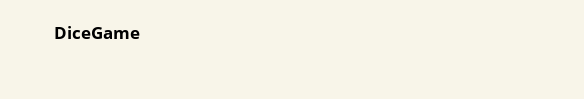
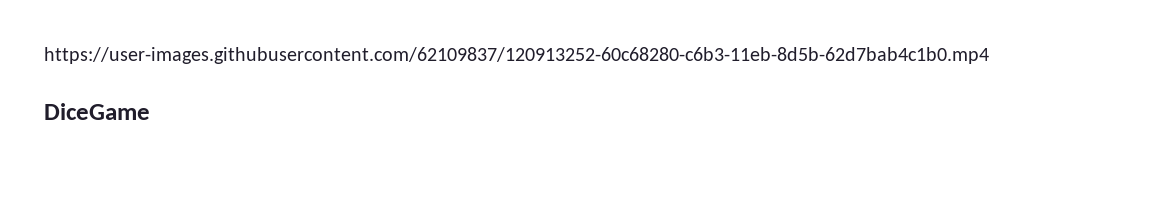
(54, 32) none -> [44,47,989,64] https://user-images.githubusercontent.com/62109837/120913252-60c68280-c6b3-11eb-8d5b-62d7bab4c1b0.mp4 //

